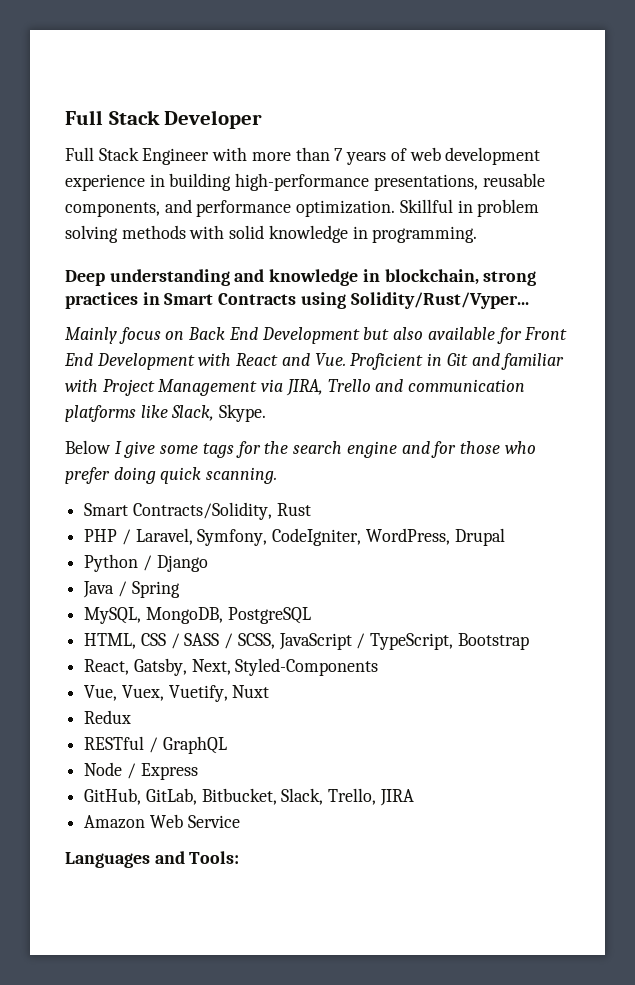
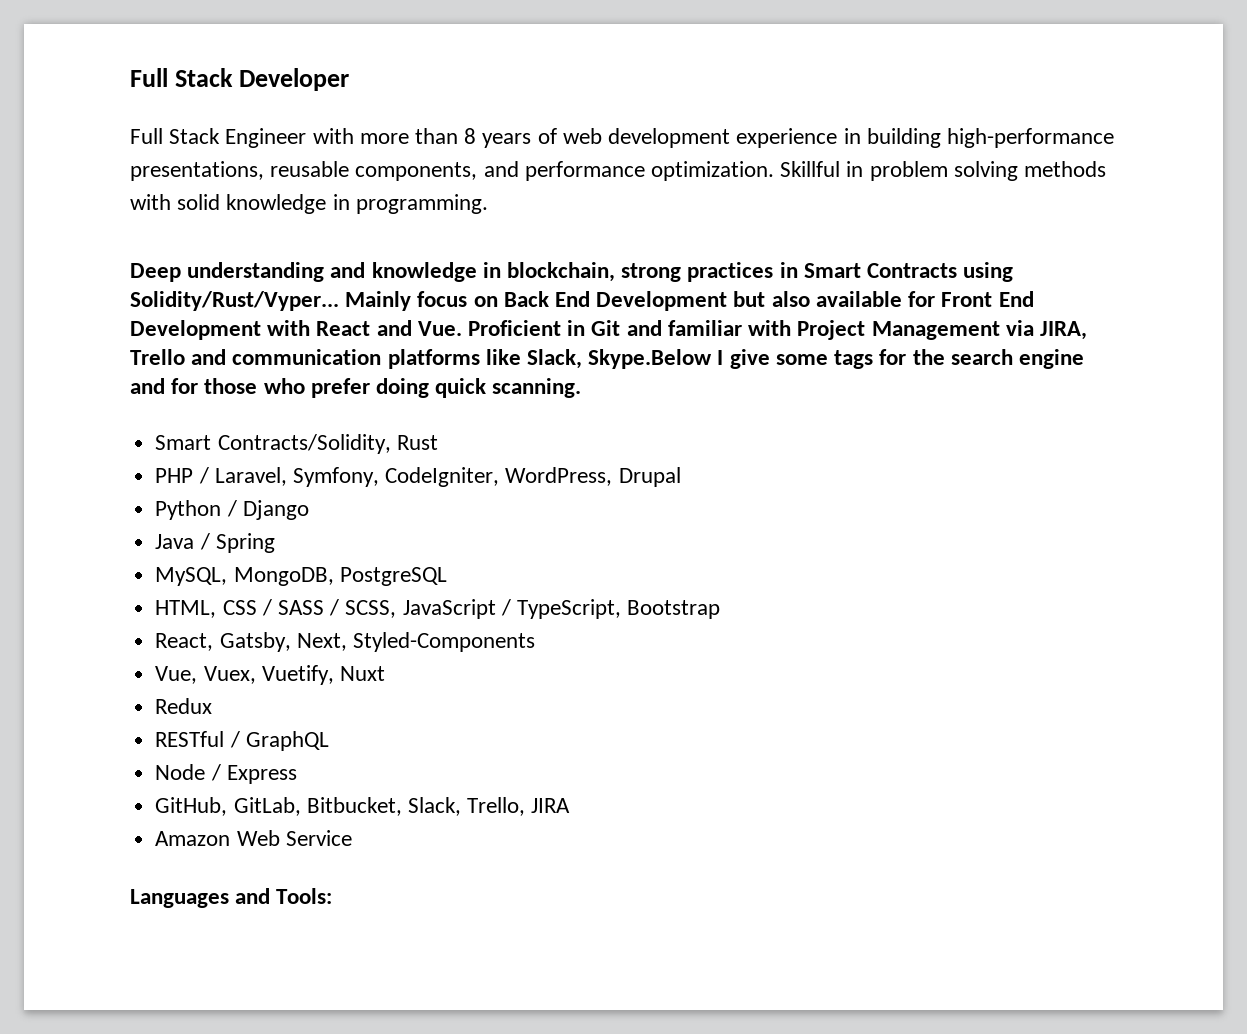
[334,148,344,161] 7 -> [464,128,477,144] 8
(529, 300) // -> (339, 301) none
[219,404,267,422] [65,440,111,454] Skype. // Below -> [588,349,713,369] Skype.Below

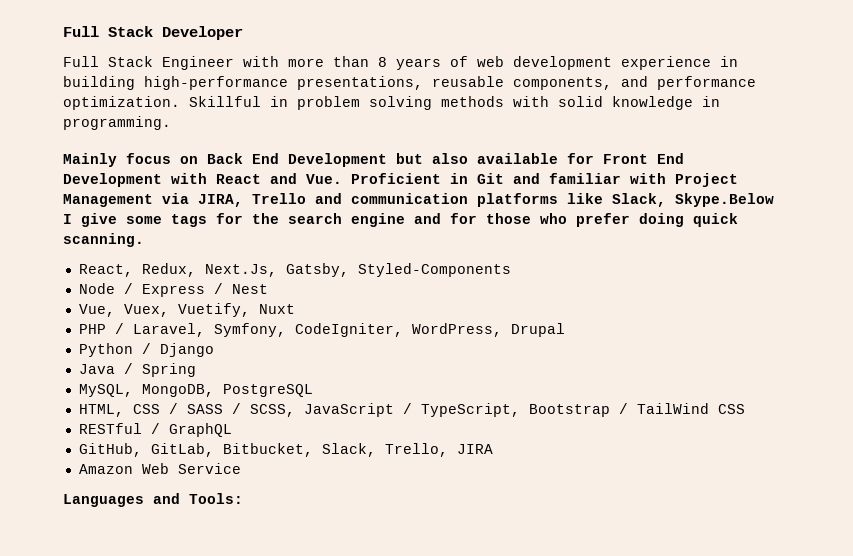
[130,262,1014,282] [130,291,339,311] Deep understanding and knowledge in blockchain, strong practices in Smart Contracts using Solidity/Rust/Vyper... -> (171, 123) none
[155,434,438,454] Smart Contracts/Solidity, Rust -> [78,263,511,277] [78,283,268,297] [78,303,295,317] React, Redux, Next.Js, Gatsby, Styled-Components // Node / Express / Nest // Vue, Vuex, Vuetify, Nuxt
[155,632,535,652] [155,665,385,685] [155,698,213,714] // React, Gatsby, Next, Styled-Components // Vue, Vuex, Vuetify, Nuxt // Redux -> [618,403,745,414] / TailWind CSS
[155,764,297,784] // Node / Express -> (232, 430) none

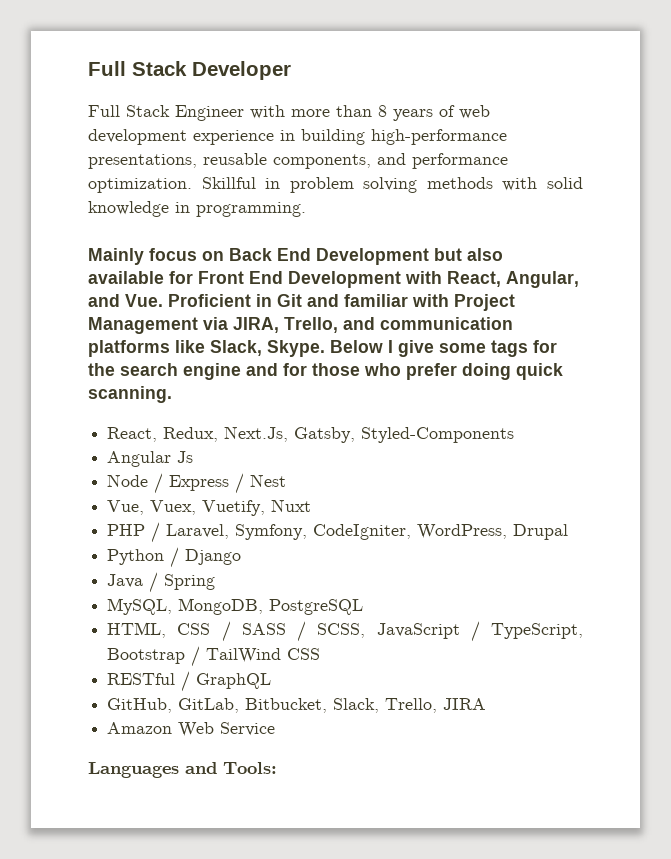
[216,174,261,184] React -> [447,271,579,288] React, Angular,
[252,193,306,204] Trello -> [284,317,338,333] Trello,
[675,193,774,207] Skype.Below -> [267,340,383,357] Skype. Below
(511, 270) none -> [107,451,194,467] // Angular Js

